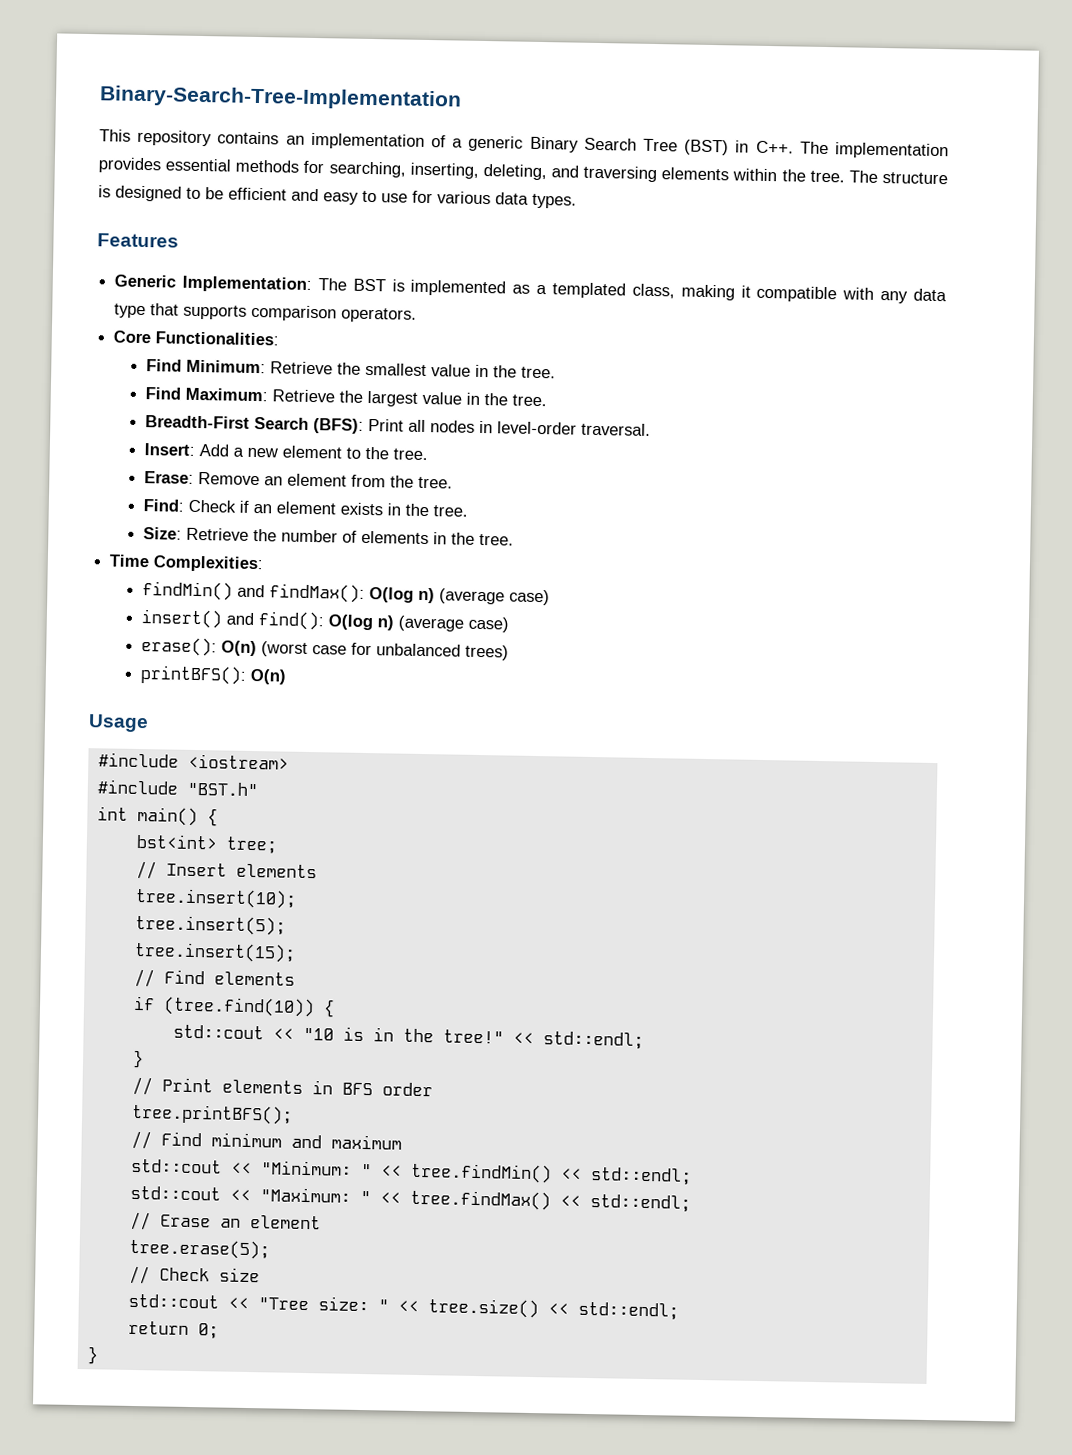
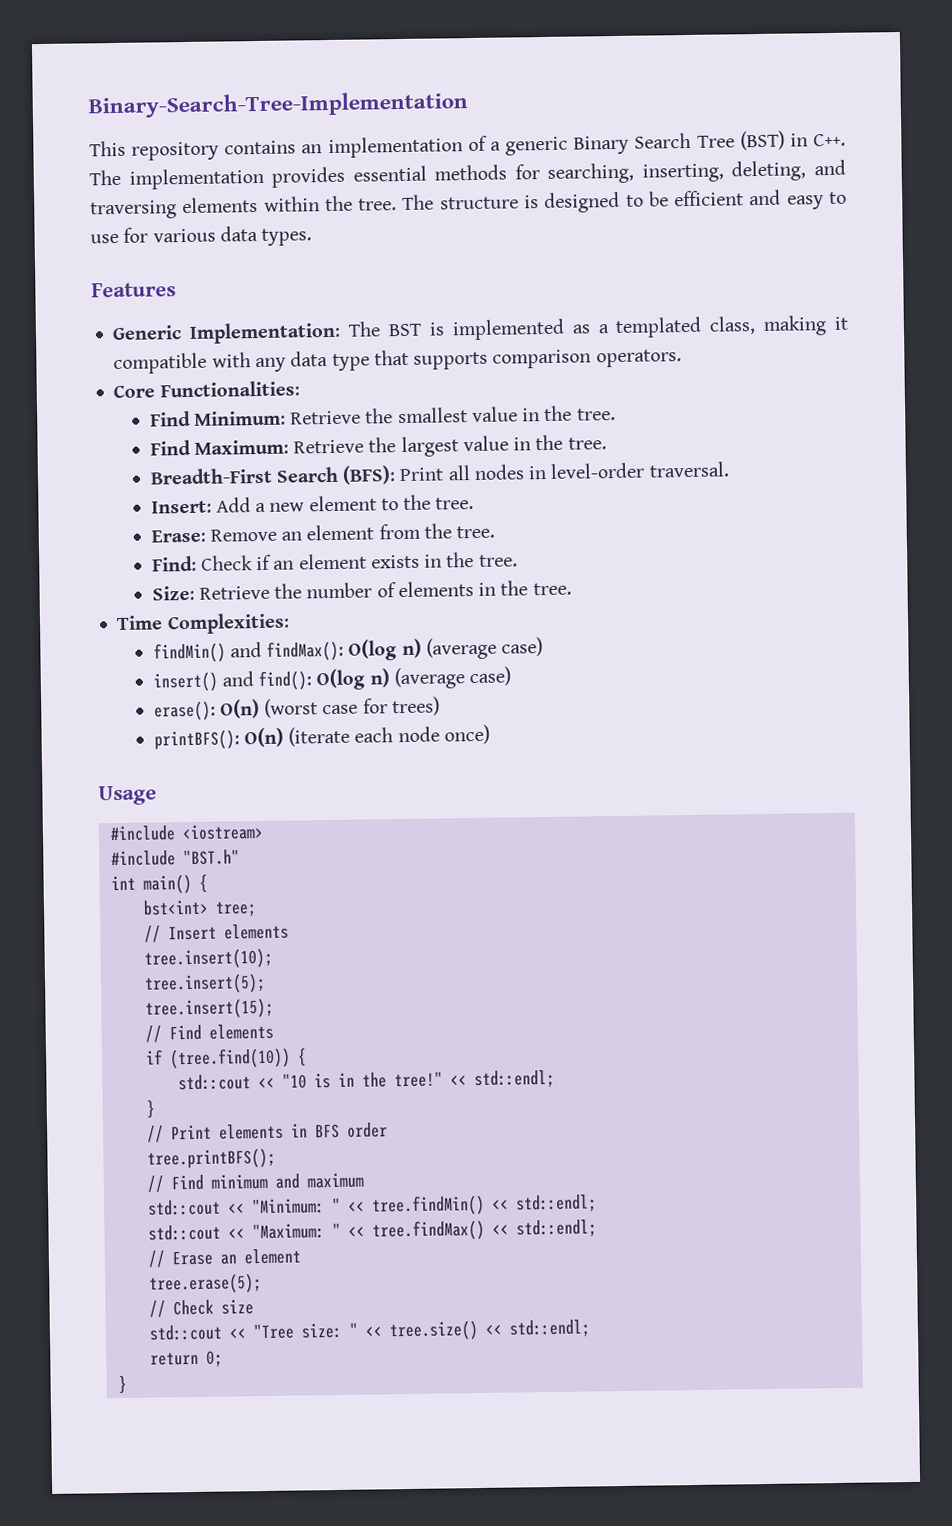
[375,643,461,657] unbalanced -> (388, 706) none
(286, 676) none -> [288,724,490,747] (iterate each node once)

